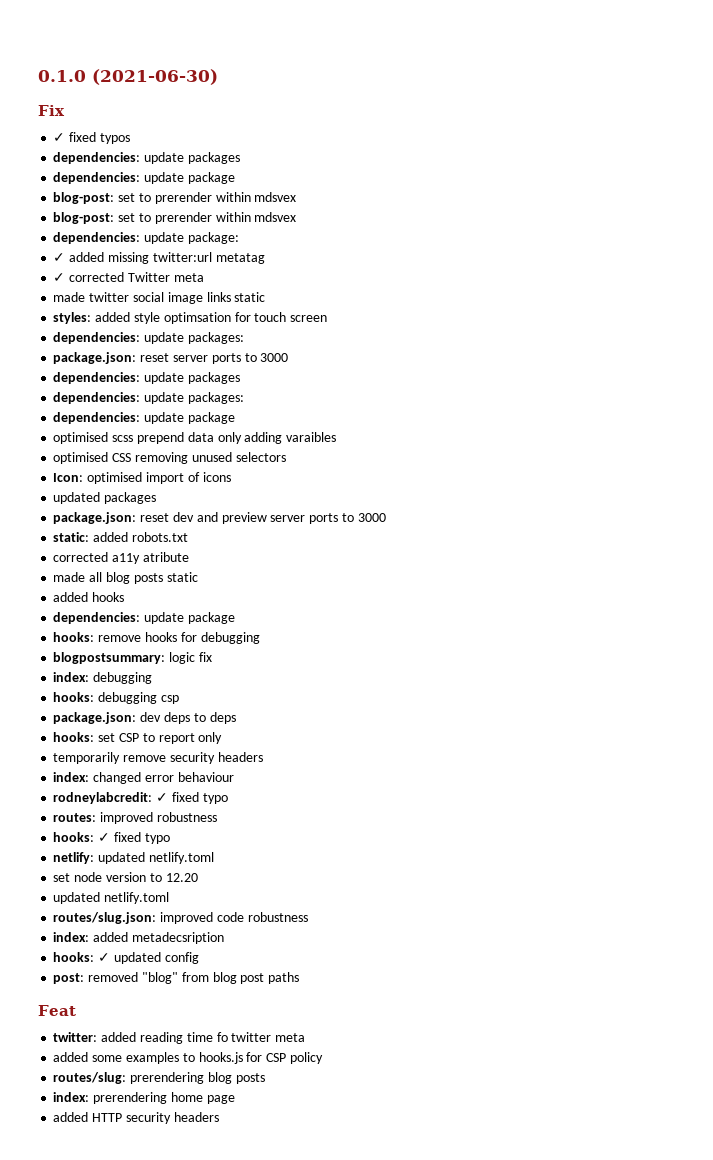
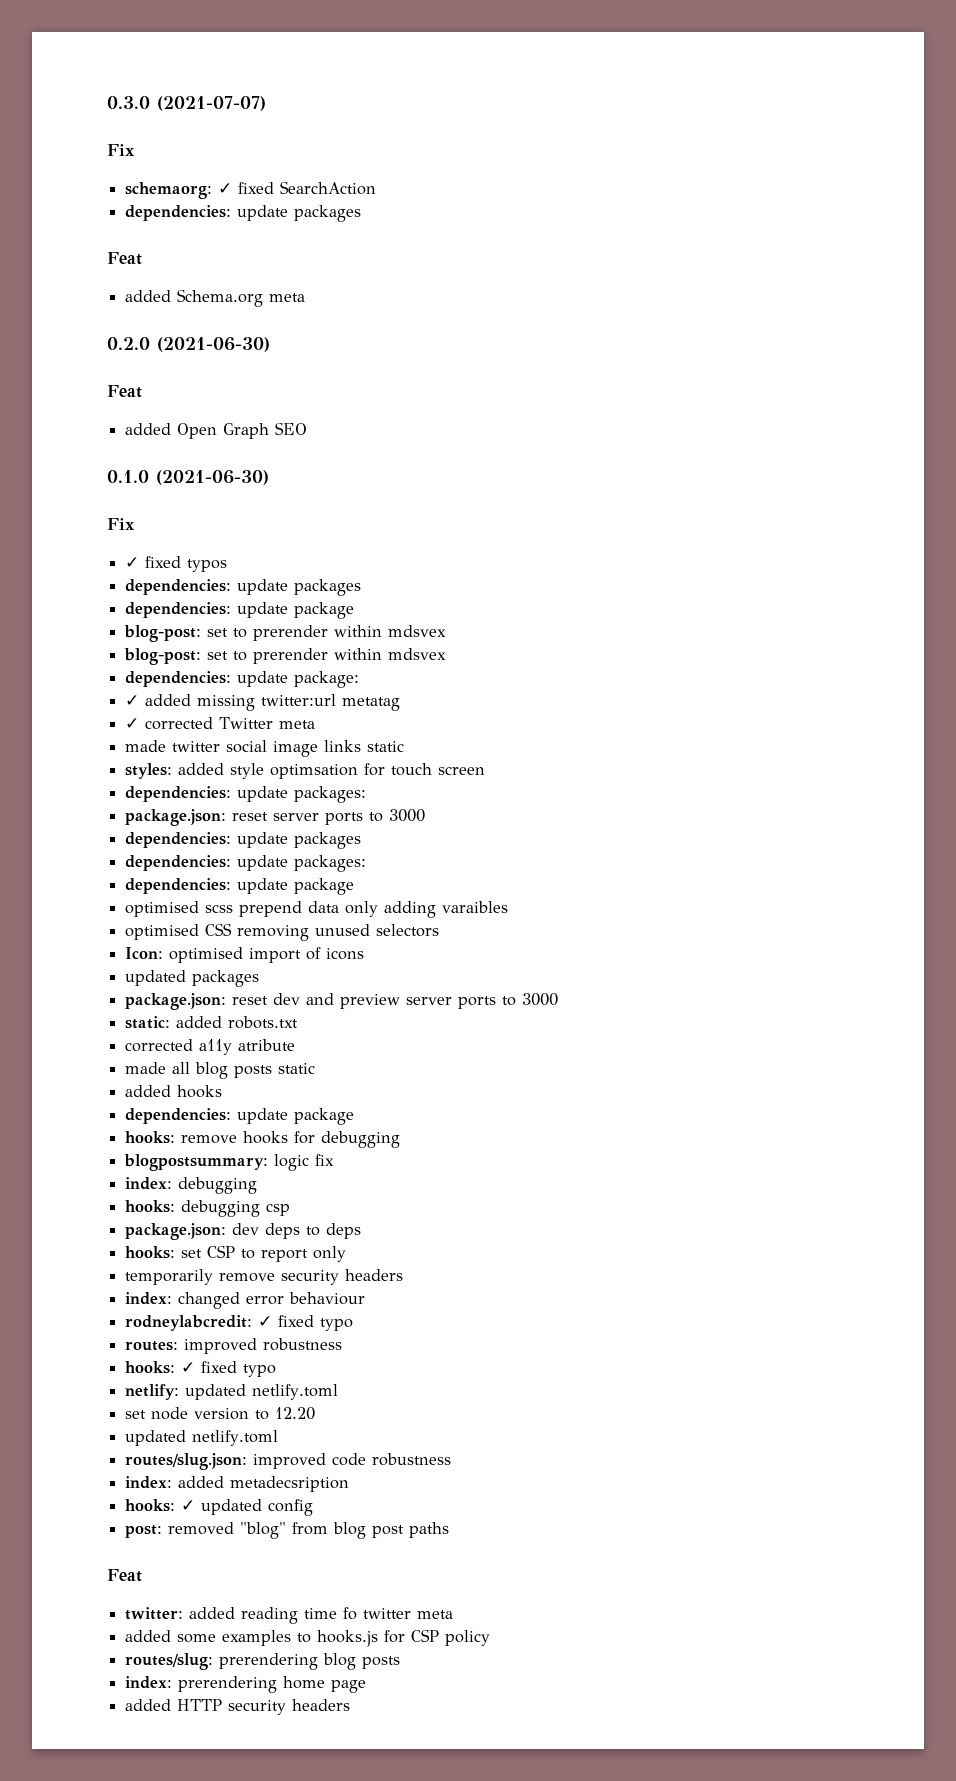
(38, 76) none -> [107,96,266,111] [107,144,135,156] [125,181,377,199] [125,205,362,222] [107,252,142,265] [125,289,306,307] [107,337,270,352] [107,385,142,398] [125,422,308,439] 0.3.0 (2021-07-07) // Fix // schemaorg: ✓ fixed SearchAction // dependencies: update packages // Feat // added Schema.org meta // 0.2.0 (2021-06-30) // Feat // added Open Graph SEO //

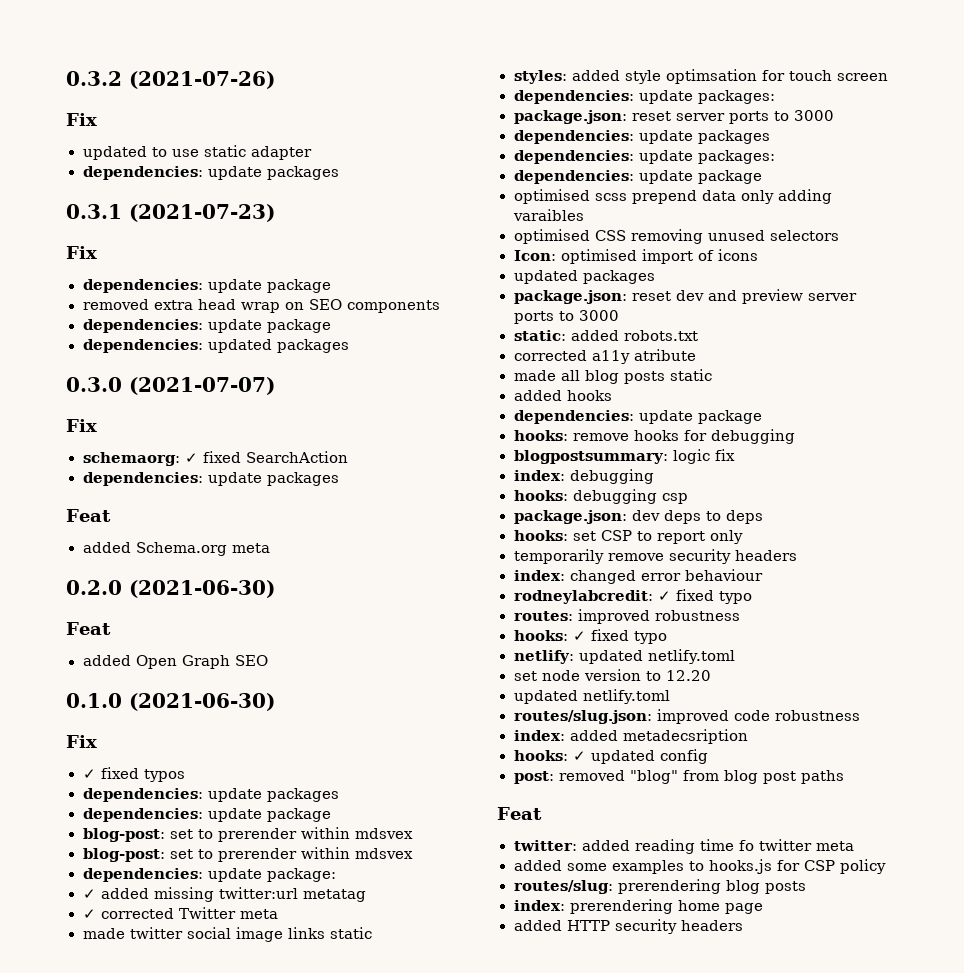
(107, 102) none -> [66,71,275,89] [66,113,97,126] [82,145,312,160] [82,166,339,180] [66,204,275,222] [66,246,97,259] [82,279,331,293] [82,299,440,313] [82,319,331,333] [82,339,349,353] 0.3.2 (2021-07-26) // Fix // updated to use static adapter // dependencies: update packages // 0.3.1 (2021-07-23) // Fix // dependencies: update package // removed extra head wrap on SEO components // dependencies: update package // dependencies: updated packages //

